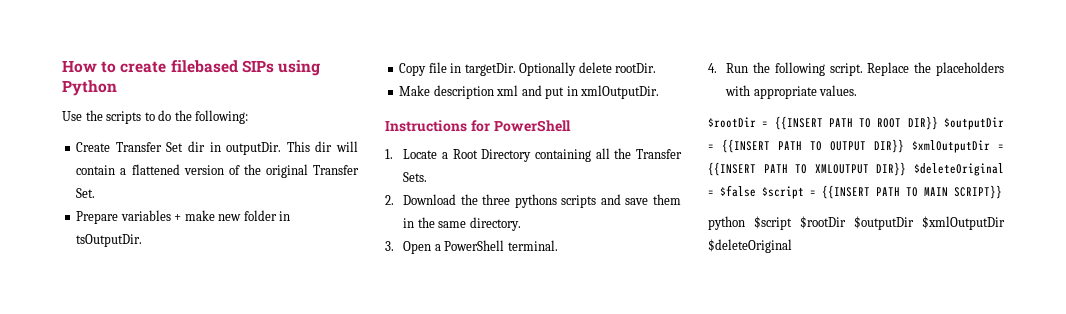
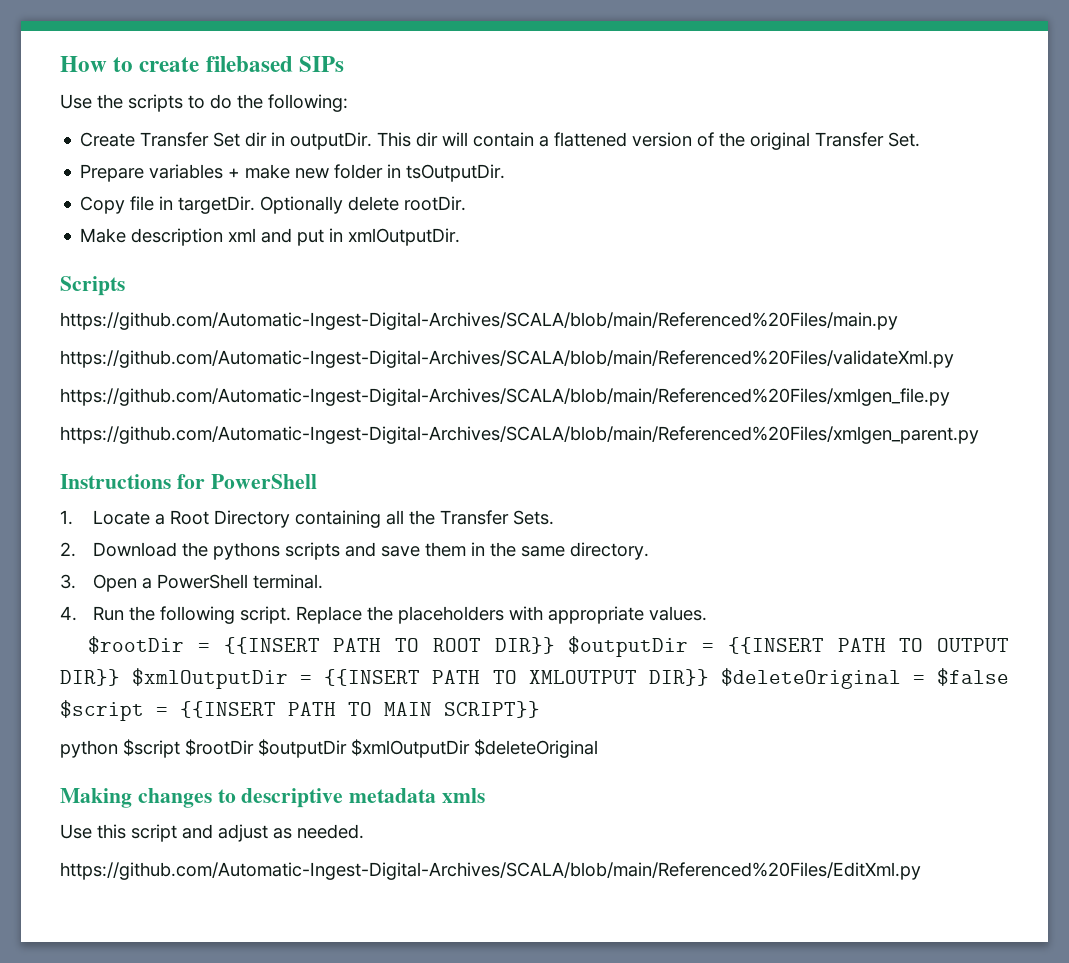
[277,60,320,76] [62,80,117,96] using Python -> (344, 64) none
(660, 92) none -> [60,276,125,296] [60,312,898,330] [60,350,954,368] [60,388,950,406] [60,426,979,444] // Scripts // https://github.com/Automatic-Ingest-Digital-Archives/SCALA/blob/main/Referenced%20Files/main.py // https://github.com/Automatic-Ingest-Digital-Archives/SCALA/blob/main/Referenced%20Files/validateXml.py // https://github.com/Automatic-Ingest-Digital-Archives/SCALA/blob/main/Referenced%20Files/xmlgen_file.py // https://github.com/Automatic-Ingest-Digital-Archives/SCALA/blob/main/Referenced%20Files/xmlgen_parent.py
[482,194,511,205] three -> (209, 549) none
(792, 246) none -> [60,788,486,808] [60,824,364,842] [60,862,921,880] // Making changes to descriptive metadata xmls // Use this script and adjust as needed. // https://github.com/Automatic-Ingest-Digital-Archives/SCALA/blob/main/Referenced%20Files/EditXml.py

